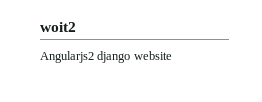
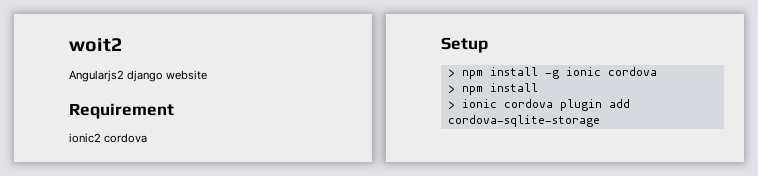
(172, 55) none -> [69,103,174,119] [69,133,148,143] [441,37,488,53] [447,67,657,79] [447,83,538,95] [447,99,630,111] [447,115,600,127] // Requirement // ionic2 cordova // Setup // > npm install -g ionic cordova // > npm install // > ionic cordova plugin add cordova-sqlite-storage

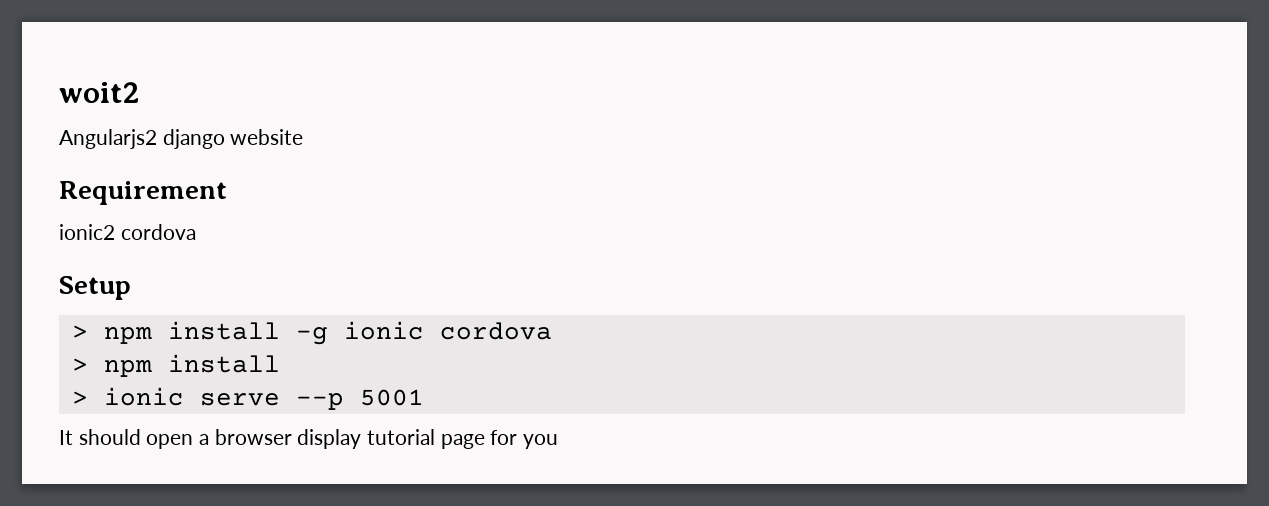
[503,99,630,111] [447,115,600,127] cordova plugin add cordova-sqlite-storage -> [199,389,424,410] [59,429,559,449] serve --p 5001 // It should open a browser display tutorial page for you

